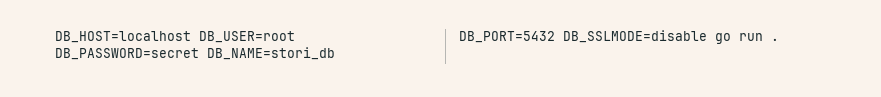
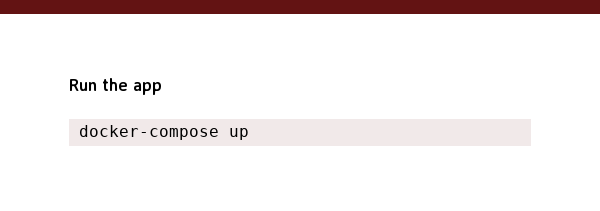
[55,31,295,43] [55,47,335,60] [459,30,779,44] DB_HOST=localhost DB_USER=root DB_PASSWORD=secret DB_NAME=stori_db DB_PORT=5432 DB_SSLMODE=disable go run . -> [69,78,162,95] [79,125,250,140] Run the app // docker-compose up

